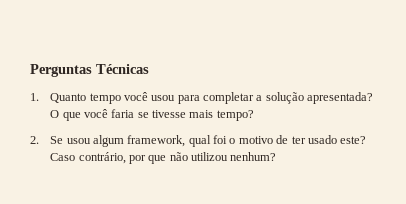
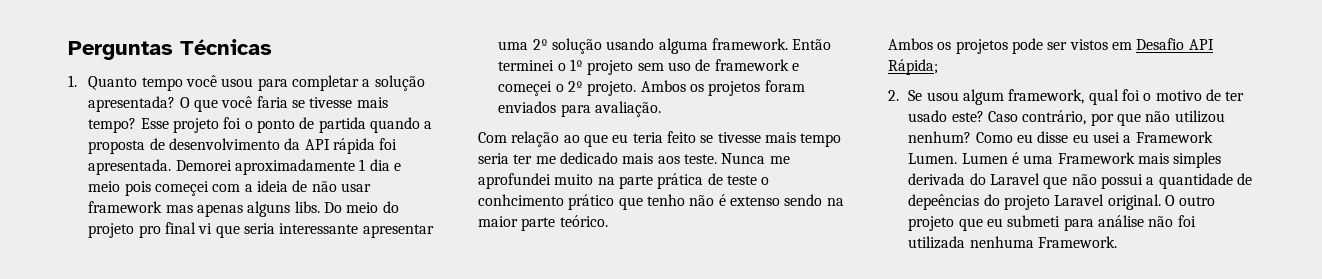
(254, 115) none -> [140,117,433,133] [88,138,398,154] [88,159,402,175] [88,180,372,196] [88,201,399,217] [88,222,434,238] [498,38,832,54] [498,59,800,75] [498,80,805,96] [498,101,662,117] [478,131,842,147] [478,152,790,164] [478,173,770,189] [478,194,844,210] [478,215,608,231] [888,38,1214,54] [888,59,938,75] Esse projeto foi o ponto de partida quando a proposta de desenvolvimento da API rápida foi apresentada. Demorei aproximadamente 1 dia e meio pois começei com a ideia de não usar framework mas apenas alguns libs. Do meio do projeto pro final vi que seria interessante apresentar uma 2º solução usando alguma framework. Então terminei o 1º projeto sem uso de framework e começei o 2º projeto. Ambos os projetos foram enviados para avaliação. // Com relação ao que eu teria feito se tivesse mais tempo seria ter me dedicado mais aos teste. Nunca me aprofundei muito na parte prática de teste o conhcimento prático que tenho não é extenso sendo na maior parte teórico. // Ambos os projetos pode ser vistos em Desafio API Rápida;
(277, 156) none -> [975,131,1213,143] [908,152,1222,168] [908,173,1253,189] [908,194,1216,210] [908,215,1196,231] [908,236,1118,249] Como eu disse eu usei a Framework Lumen. Lumen é uma Framework mais simples derivada do Laravel que não possui a quantidade de depeências do projeto Laravel original. O outro projeto que eu submeti para análise não foi utilizada nenhuma Framework.

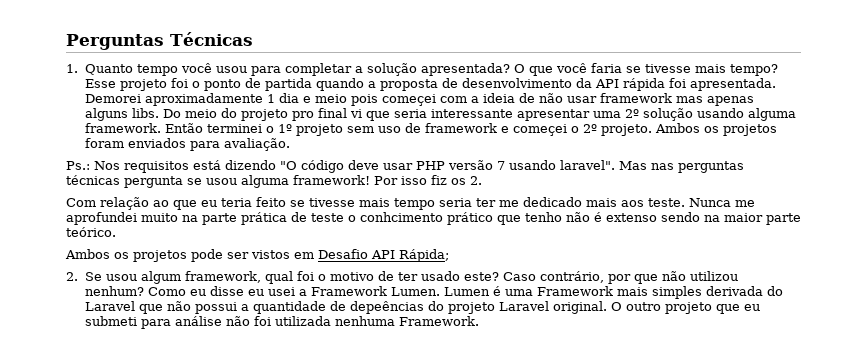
(662, 109) none -> [66,160,744,173] [66,175,482,188] // Ps.: Nos requisitos está dizendo "O código deve usar PHP versão 7 usando laravel". Mas nas perguntas técnicas pergunta se usou alguma framework! Por isso fiz os 2.

